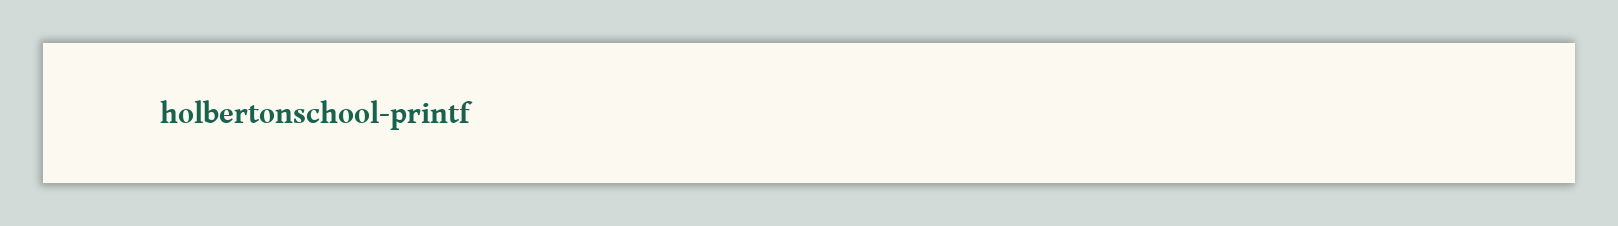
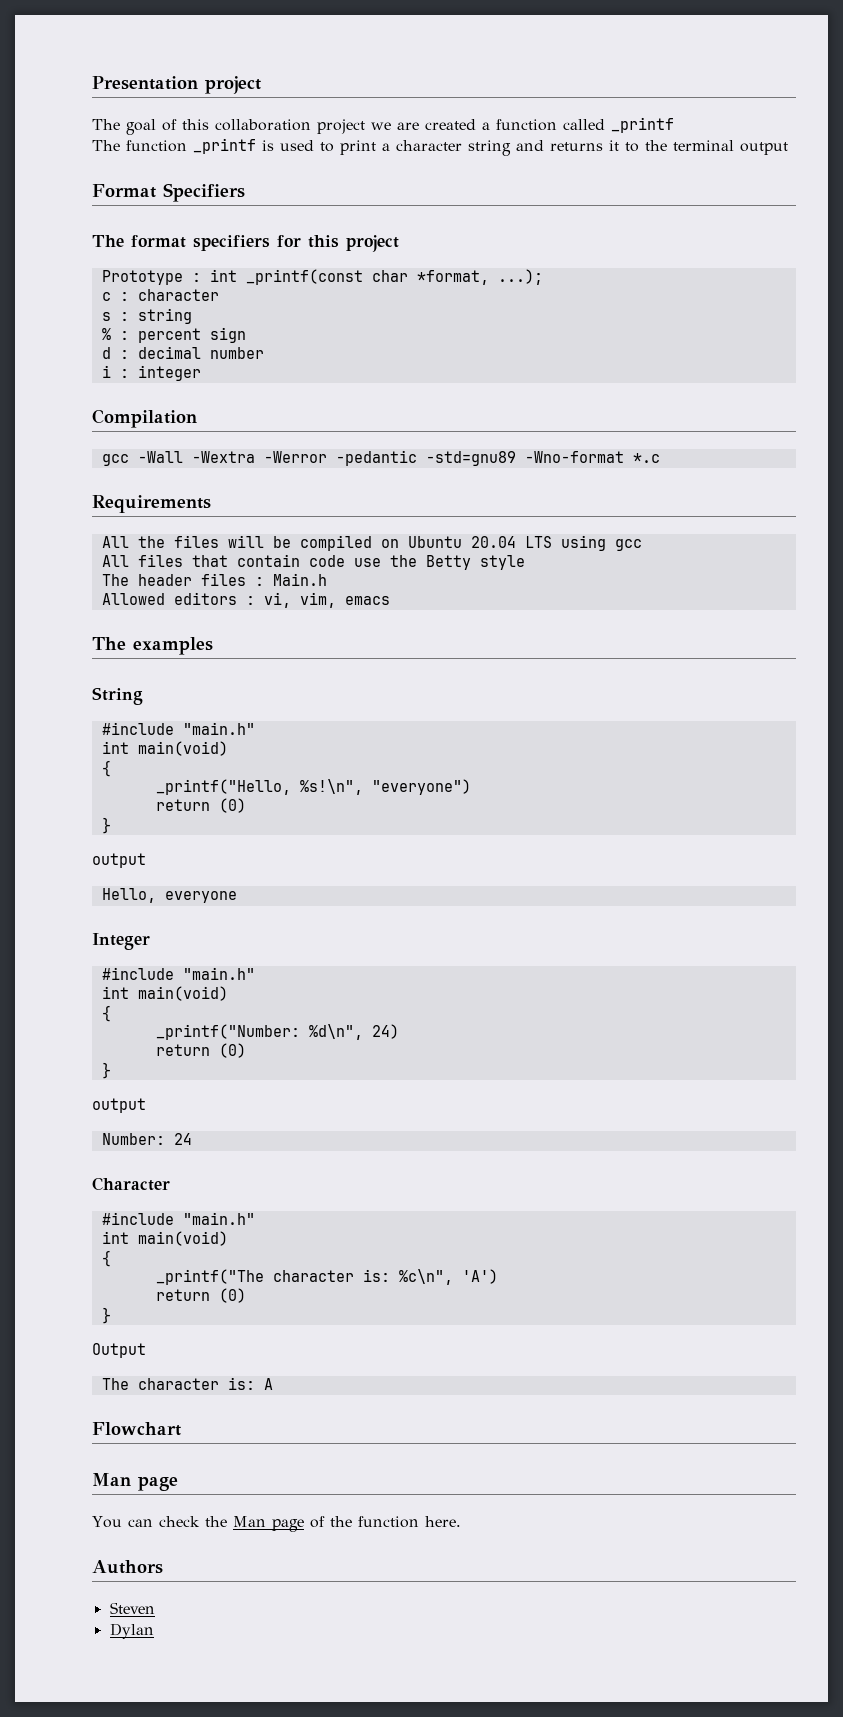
[160,100,473,130] holbertonschool-printf -> [92,76,261,94] [92,117,674,135] [92,138,788,156] [92,183,245,202] [92,235,399,252] [101,269,543,285] [101,289,219,301] [101,308,192,324] [101,327,246,343] [101,346,264,359] [101,365,201,381] [92,409,197,428] [101,450,660,466] [92,495,211,513] [101,535,642,551] [101,554,525,570] [101,573,327,586] [101,592,390,608] [92,637,213,655] [92,687,143,705] [101,722,255,735] [101,741,228,756] [101,760,111,777] [155,779,471,795] [155,798,246,813] [101,817,111,834] [92,853,146,868] [101,888,237,903] [92,933,150,950] [101,967,255,980] [101,986,228,1001] [101,1005,111,1022] [155,1024,399,1040] [155,1043,246,1058] [101,1062,111,1079] [92,1098,146,1113] [101,1133,192,1145] [92,1177,170,1191] [101,1212,255,1225] [101,1231,228,1246] [101,1250,111,1267] [155,1269,498,1285] [155,1288,246,1303] [101,1307,111,1324] [92,1343,146,1358] [101,1377,273,1390] [92,1422,181,1436] [92,1473,178,1491] [92,1516,461,1532] [92,1560,163,1574] [109,1602,155,1614] [109,1623,154,1639] Presentation project // The goal of this collaboration project we are created a function called _printf // The function _printf is used to print a character string and returns it to the terminal output // Format Specifiers // The format specifiers for this project // Prototype : int _printf(const char *format, ...); // c : character // s : string // % : percent sign // d : decimal number // i : integer // Compilation // gcc -Wall -Wextra -Werror -pedantic -std=gnu89 -Wno-format *.c // Requirements // All the files will be compiled on Ubuntu 20.04 LTS using gcc // All files that contain code use the Betty style // The header files : Main.h // Allowed editors : vi, vim, emacs // The examples // String // #include "main.h" // int main(void) // { // _printf("Hello, %s!\n", "everyone") // return (0) // } // output // Hello, everyone // Integer // #include "main.h" // int main(void) // { // _printf("Number: %d\n", 24) // return (0) // } // output // Number: 24 // Character // #include "main.h" // int main(void) // { // _printf("The character is: %c\n", 'A') // return (0) // } // Output // The character is: A // Flowchart // Man page // You can check the Man page of the function here. // Authors // Steven // Dylan

